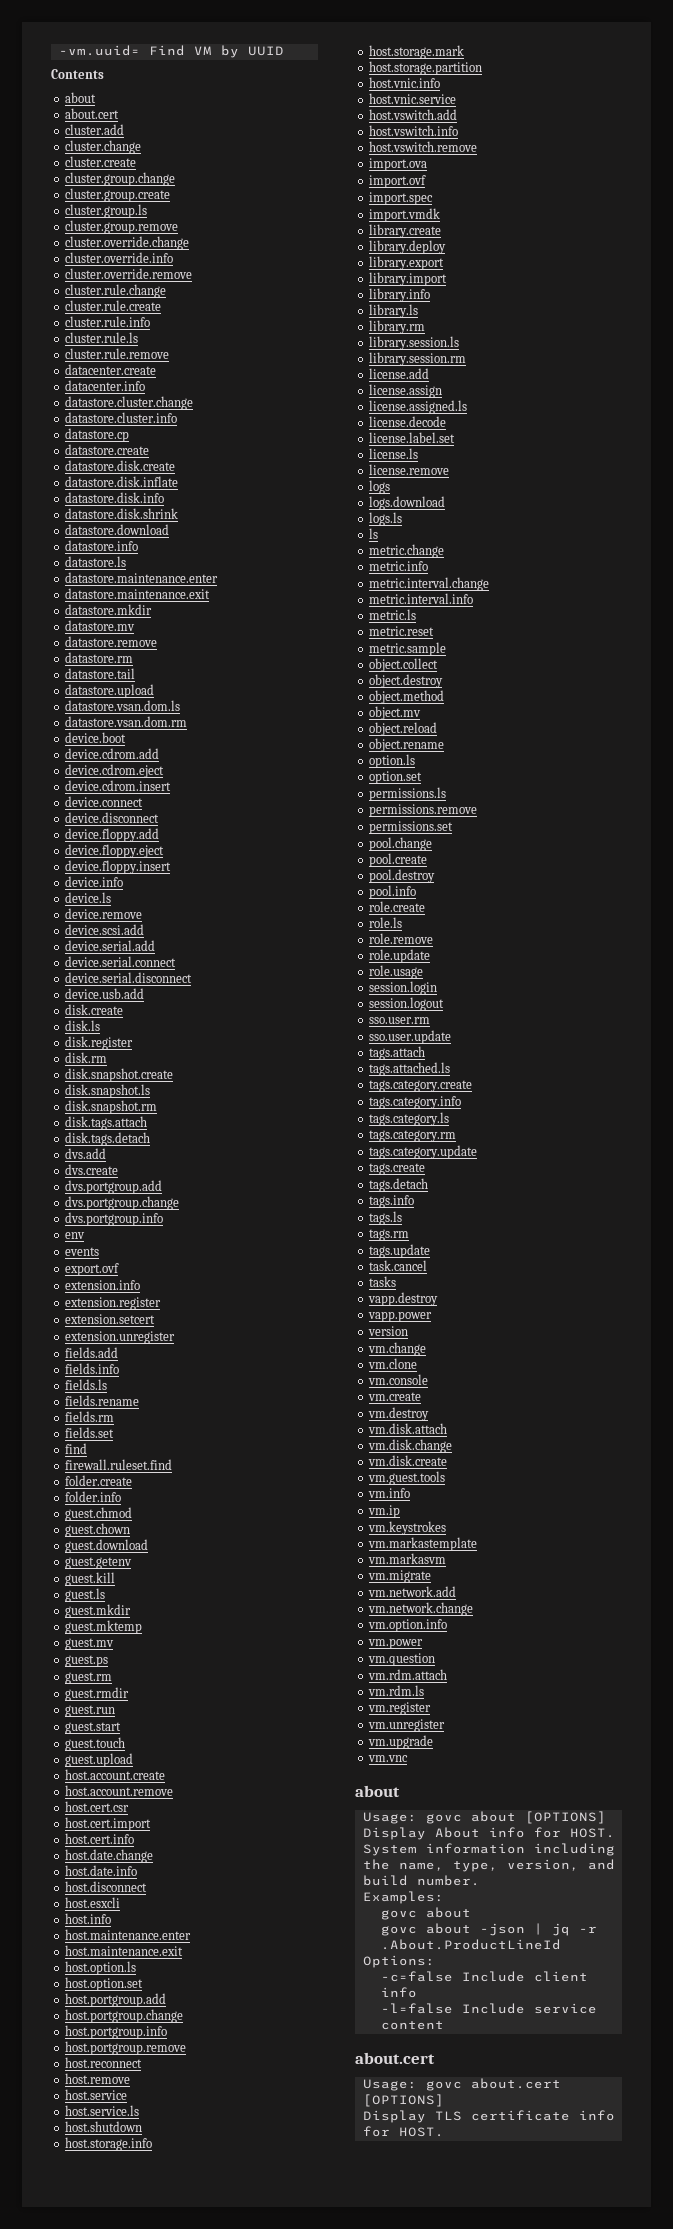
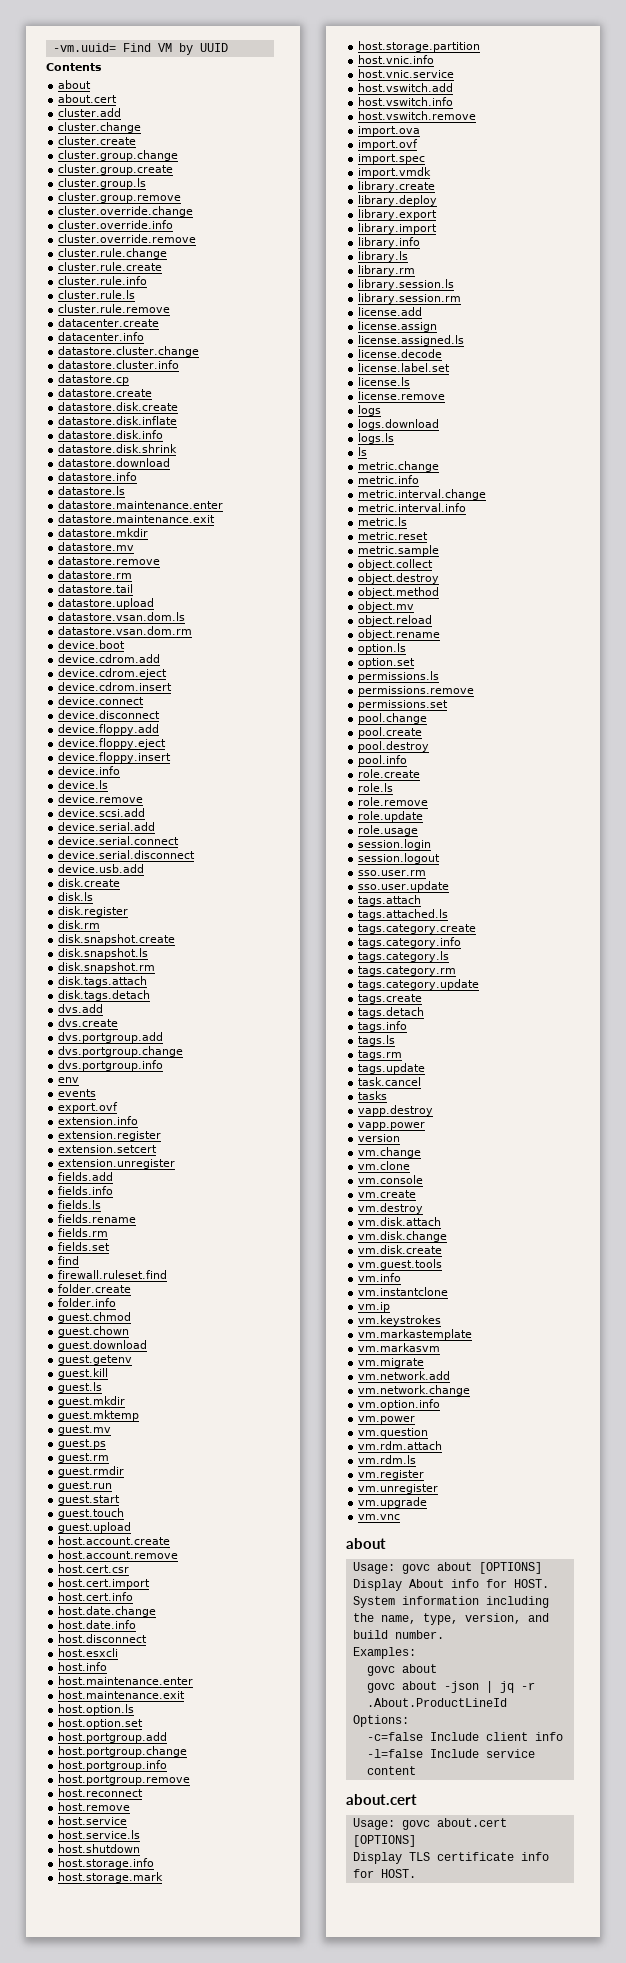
(410, 1493) none -> [358,1287,449,1296] // vm.instantclone

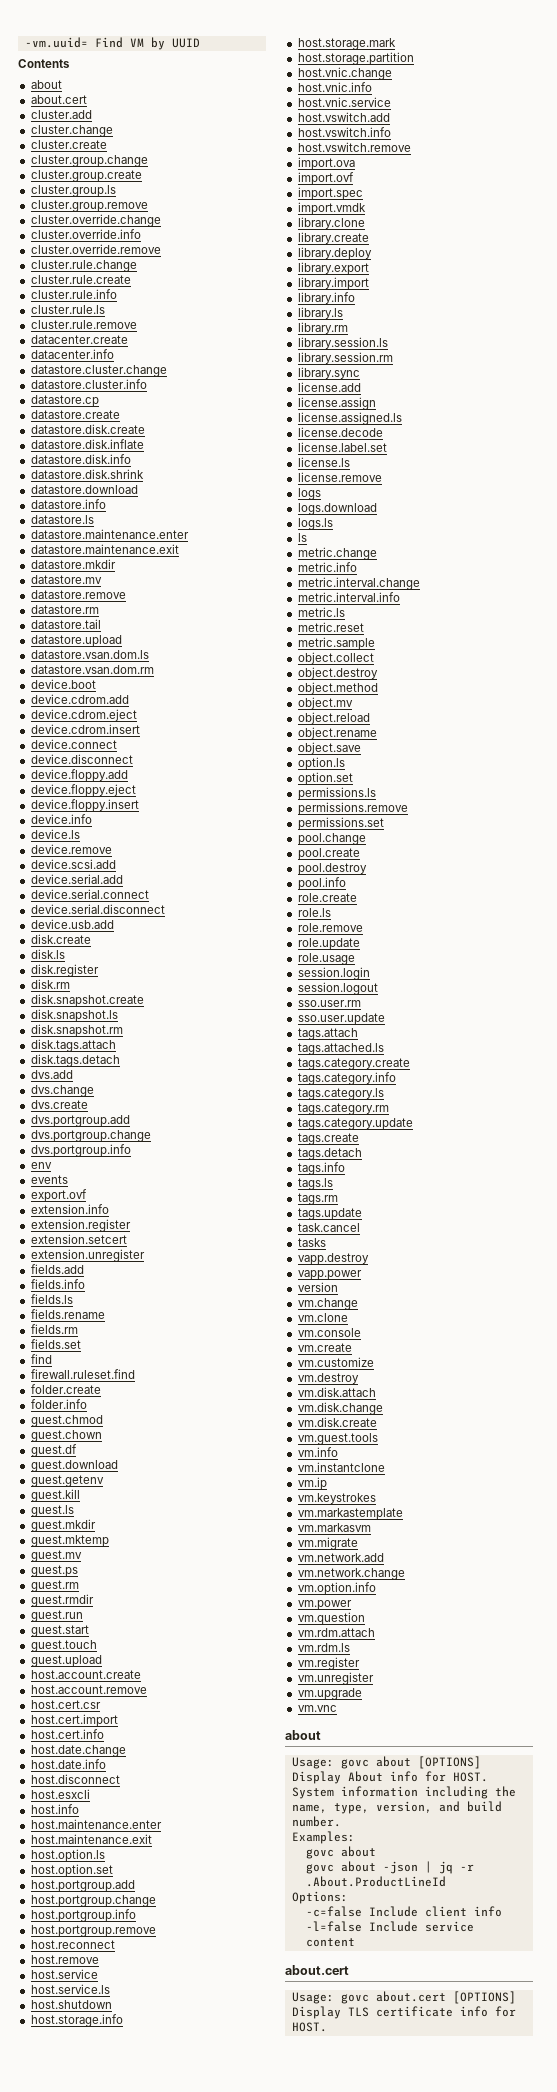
(104, 1008) none -> [30,1085,94,1097] // dvs.change
(130, 1331) none -> [30,1444,77,1457] // guest.df
(481, 46) none -> [297,67,392,80] // host.vnic.change
(432, 172) none -> [297,217,365,229] // library.clone
(462, 298) none -> [297,367,360,379] // library.sync
(441, 634) none -> [297,742,361,754] // object.save
(417, 1194) none -> [297,1357,374,1367] // vm.customize

